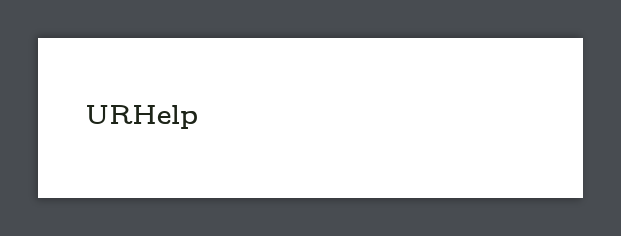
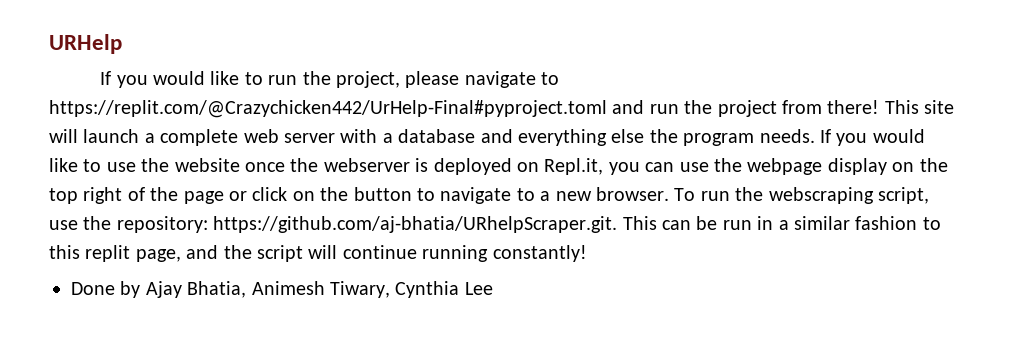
(198, 117) none -> [100,71,560,88] [49,100,955,118] [49,129,925,146] [49,158,948,175] [49,187,929,204] [49,216,941,233] [49,245,587,262] [71,281,493,298] // If you would like to run the project, please navigate to https://replit.com/@Crazychicken442/UrHelp-Final#pyproject.toml and run the project from there! This site will launch a complete web server with a database and everything else the program needs. If you would like to use the website once the webserver is deployed on Repl.it, you can use the webpage display on the top right of the page or click on the button to navigate to a new browser. To run the webscraping script, use the repository: https://github.com/aj-bhatia/URhelpScraper.git. This can be run in a similar fashion to this replit page, and the script will continue running constantly! // Done by Ajay Bhatia, Animesh Tiwary, Cynthia Lee

